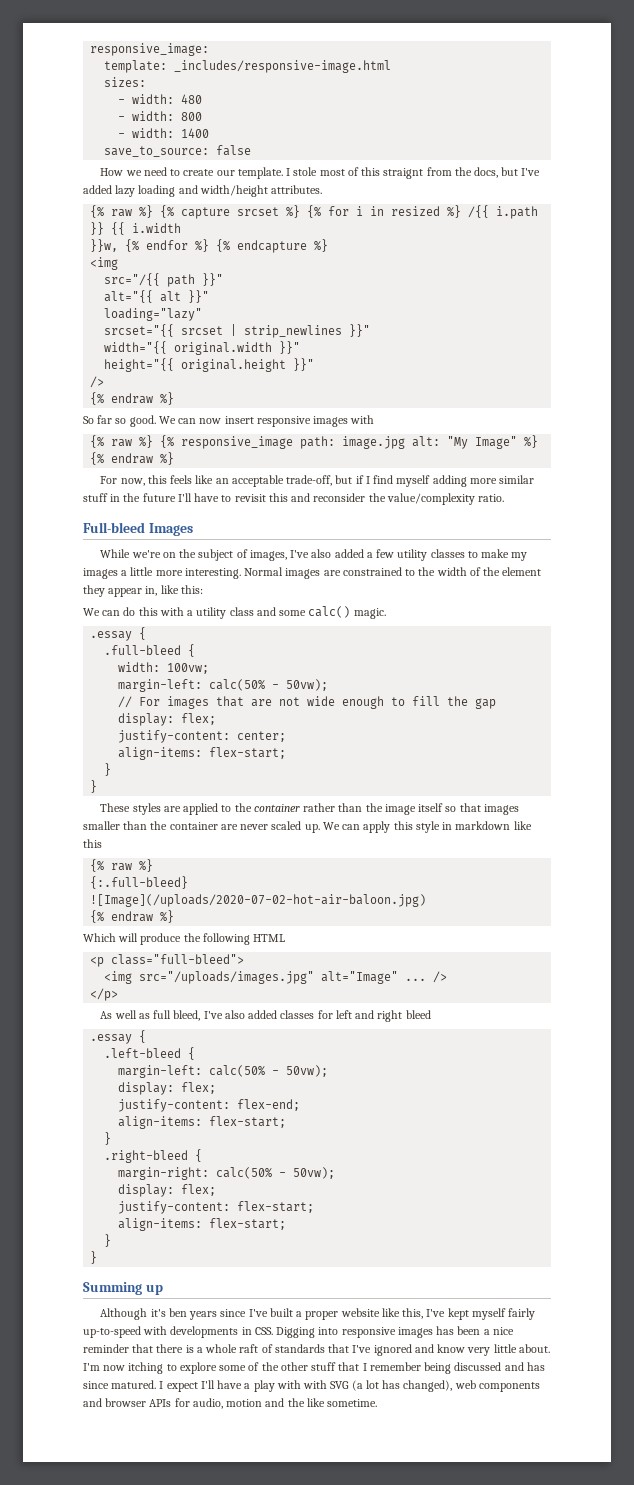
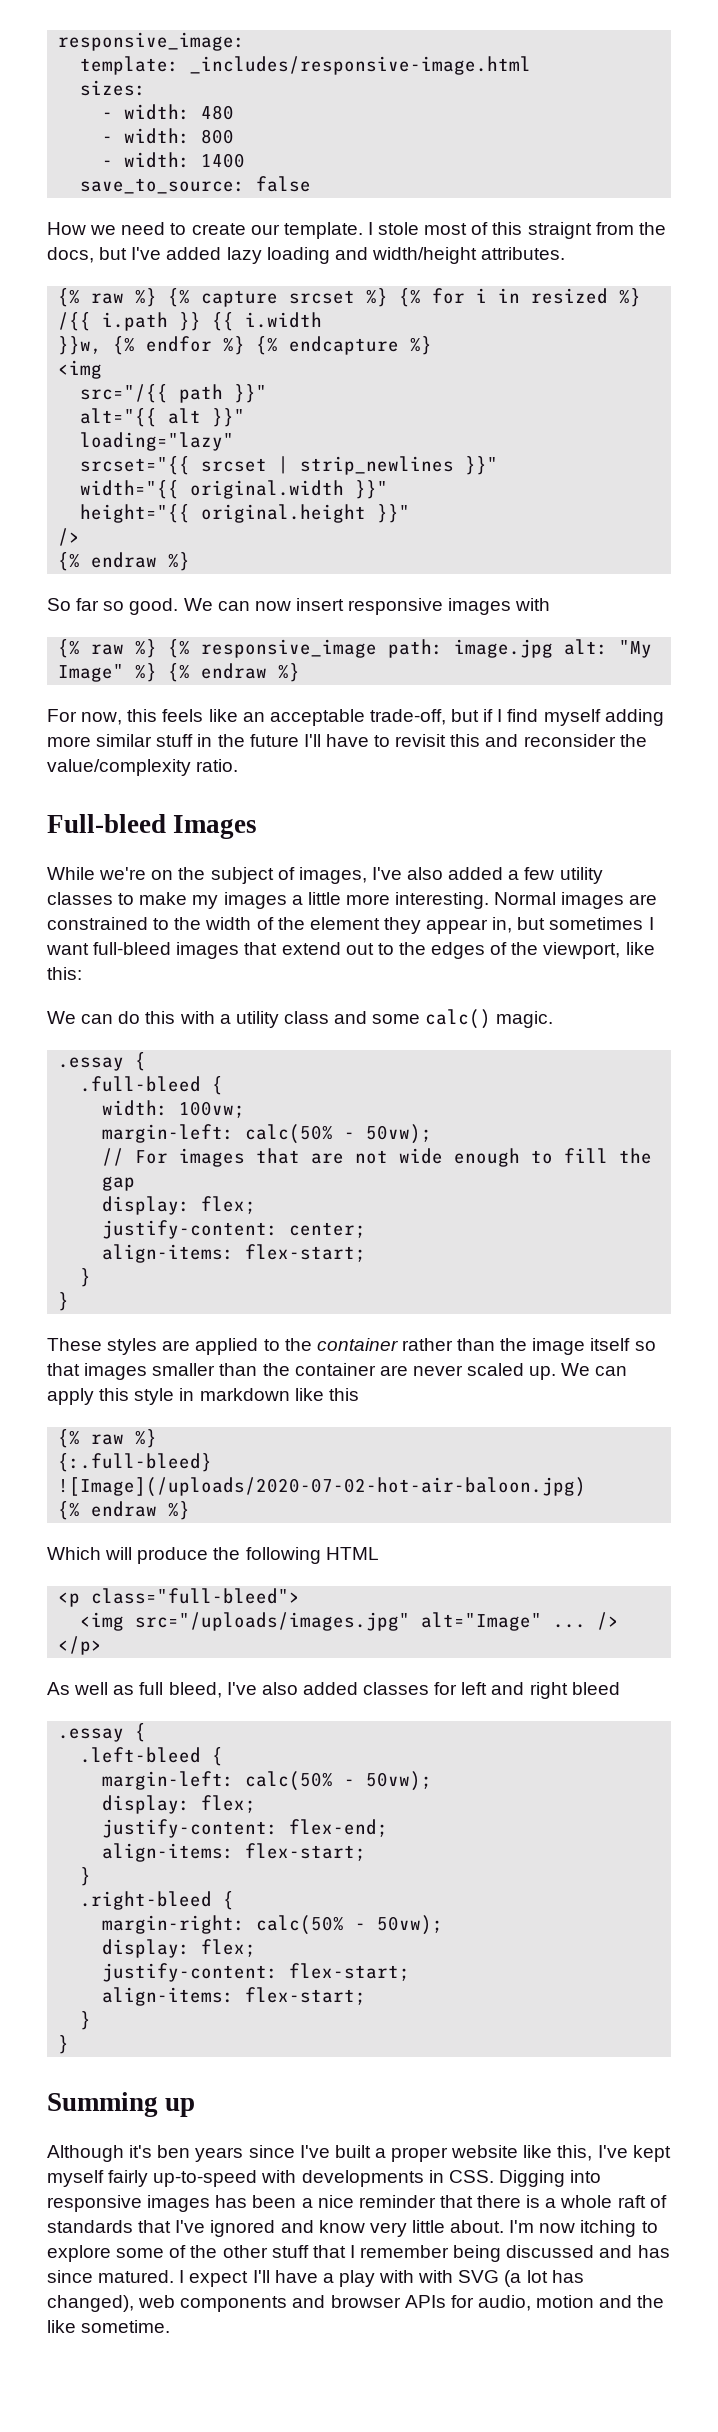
(158, 591) none -> [517,917,654,930] [46,942,621,959] but sometimes I want full-bleed images that extend out to the edges of the viewport,

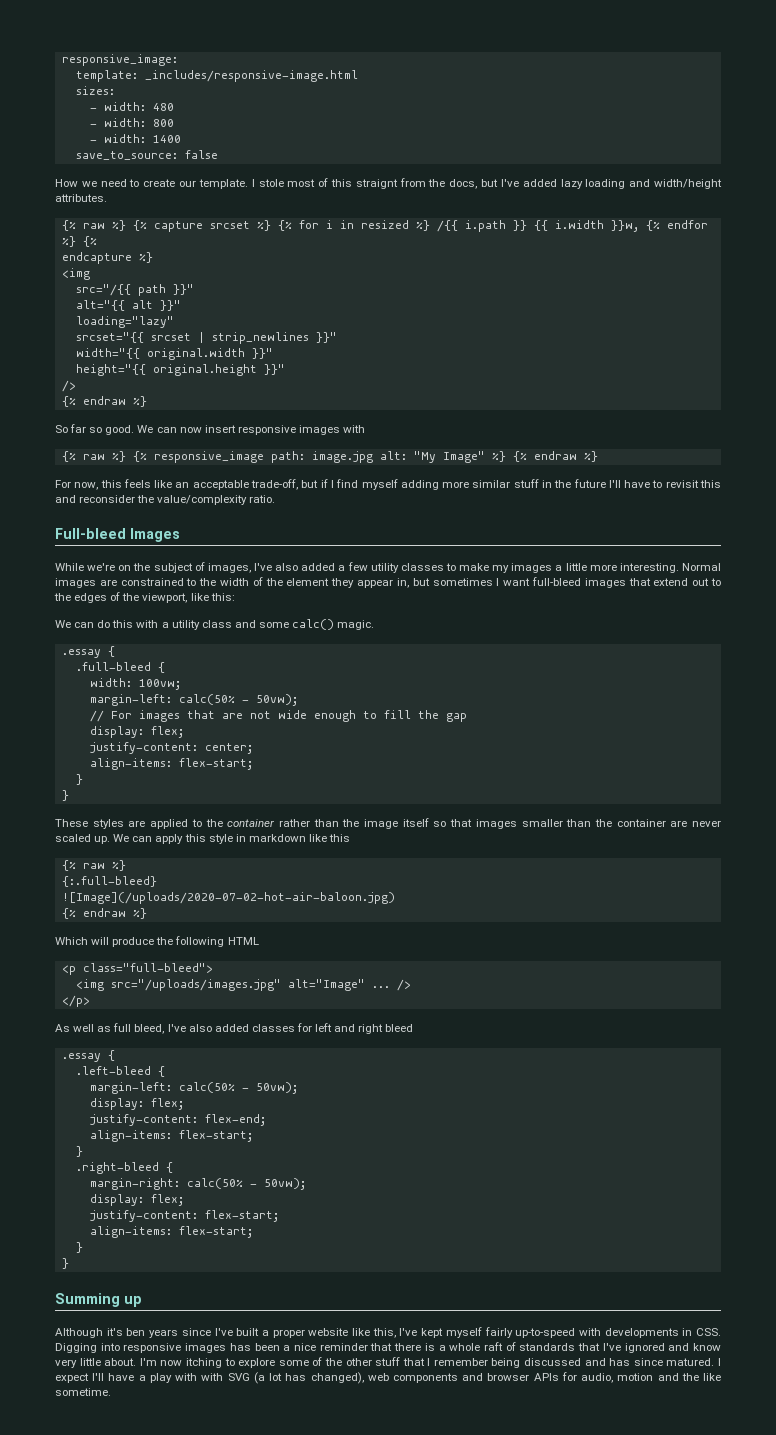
(323, 320) // -> (604, 224) none
(279, 345) none -> (97, 241) //

